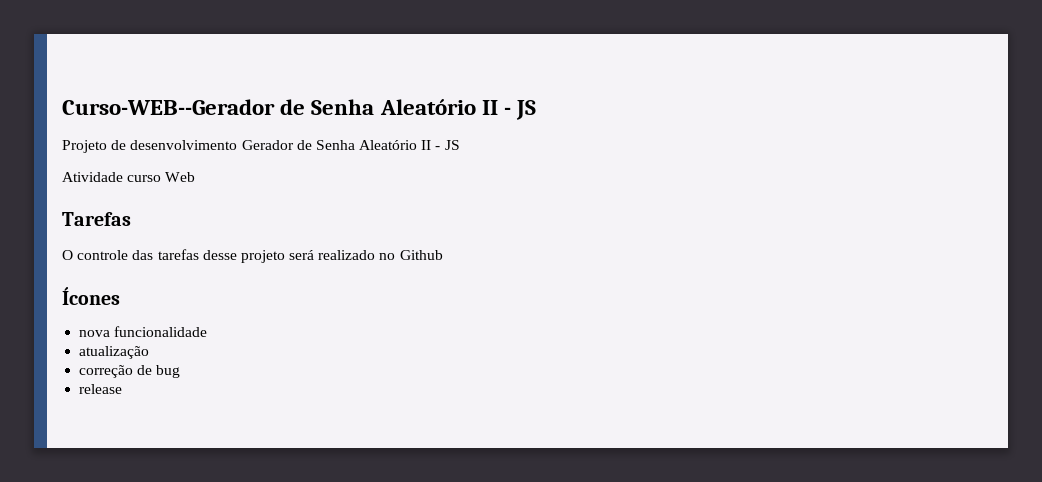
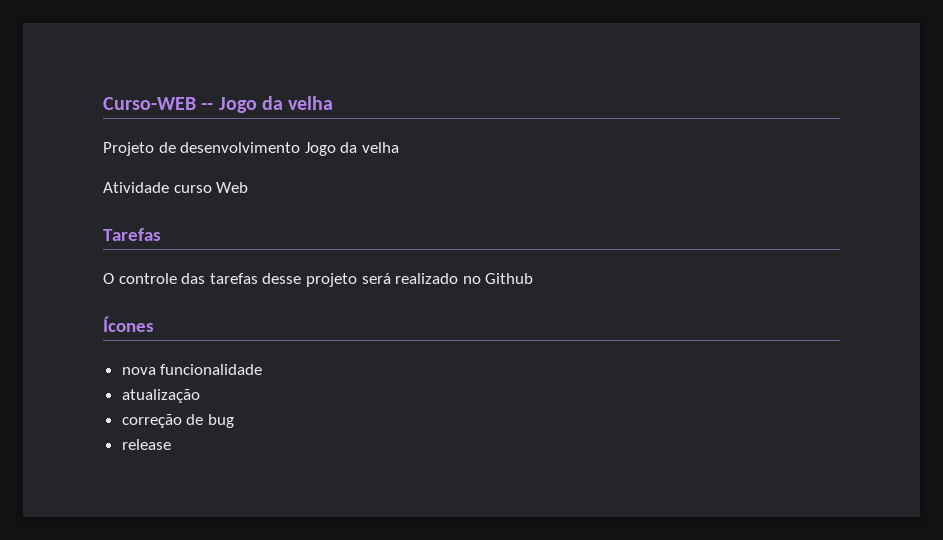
[62,99,537,120] [62,140,460,153] Curso-WEB--Gerador de Senha Aleatório II - JS // Projeto de desenvolvimento Gerador de Senha Aleatório II - JS -> [103,96,334,113] [103,142,399,156] Curso-WEB -- Jogo da velha // Projeto de desenvolvimento Jogo da velha

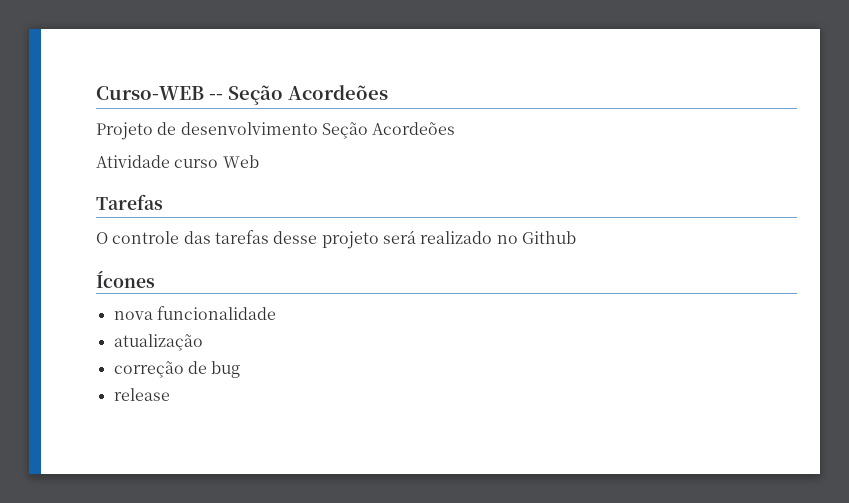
[218,96,334,113] Jogo da velha -> [228,85,388,105] Seção Acordeões
[304,142,399,156] Jogo da velha -> [321,122,456,139] Seção Acordeões

